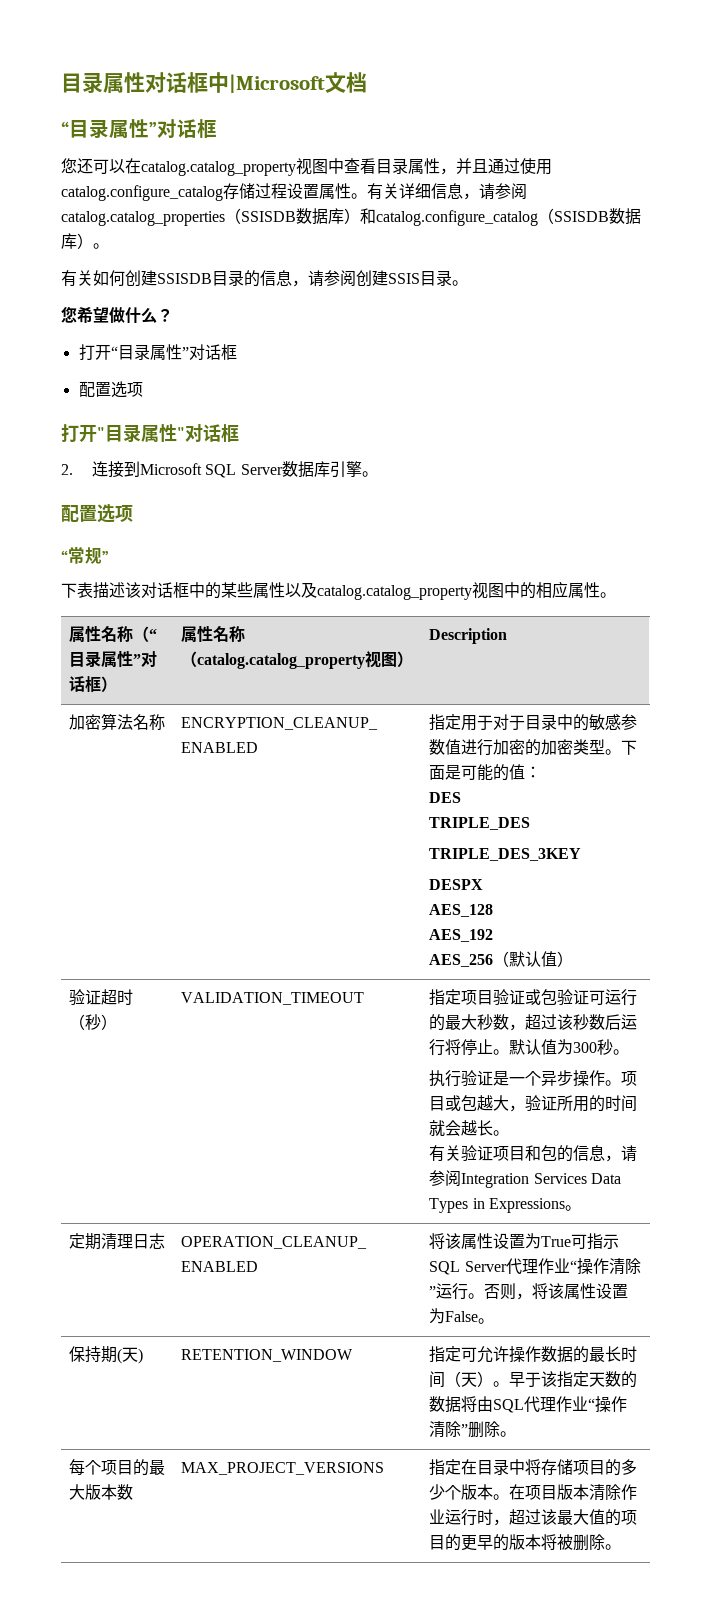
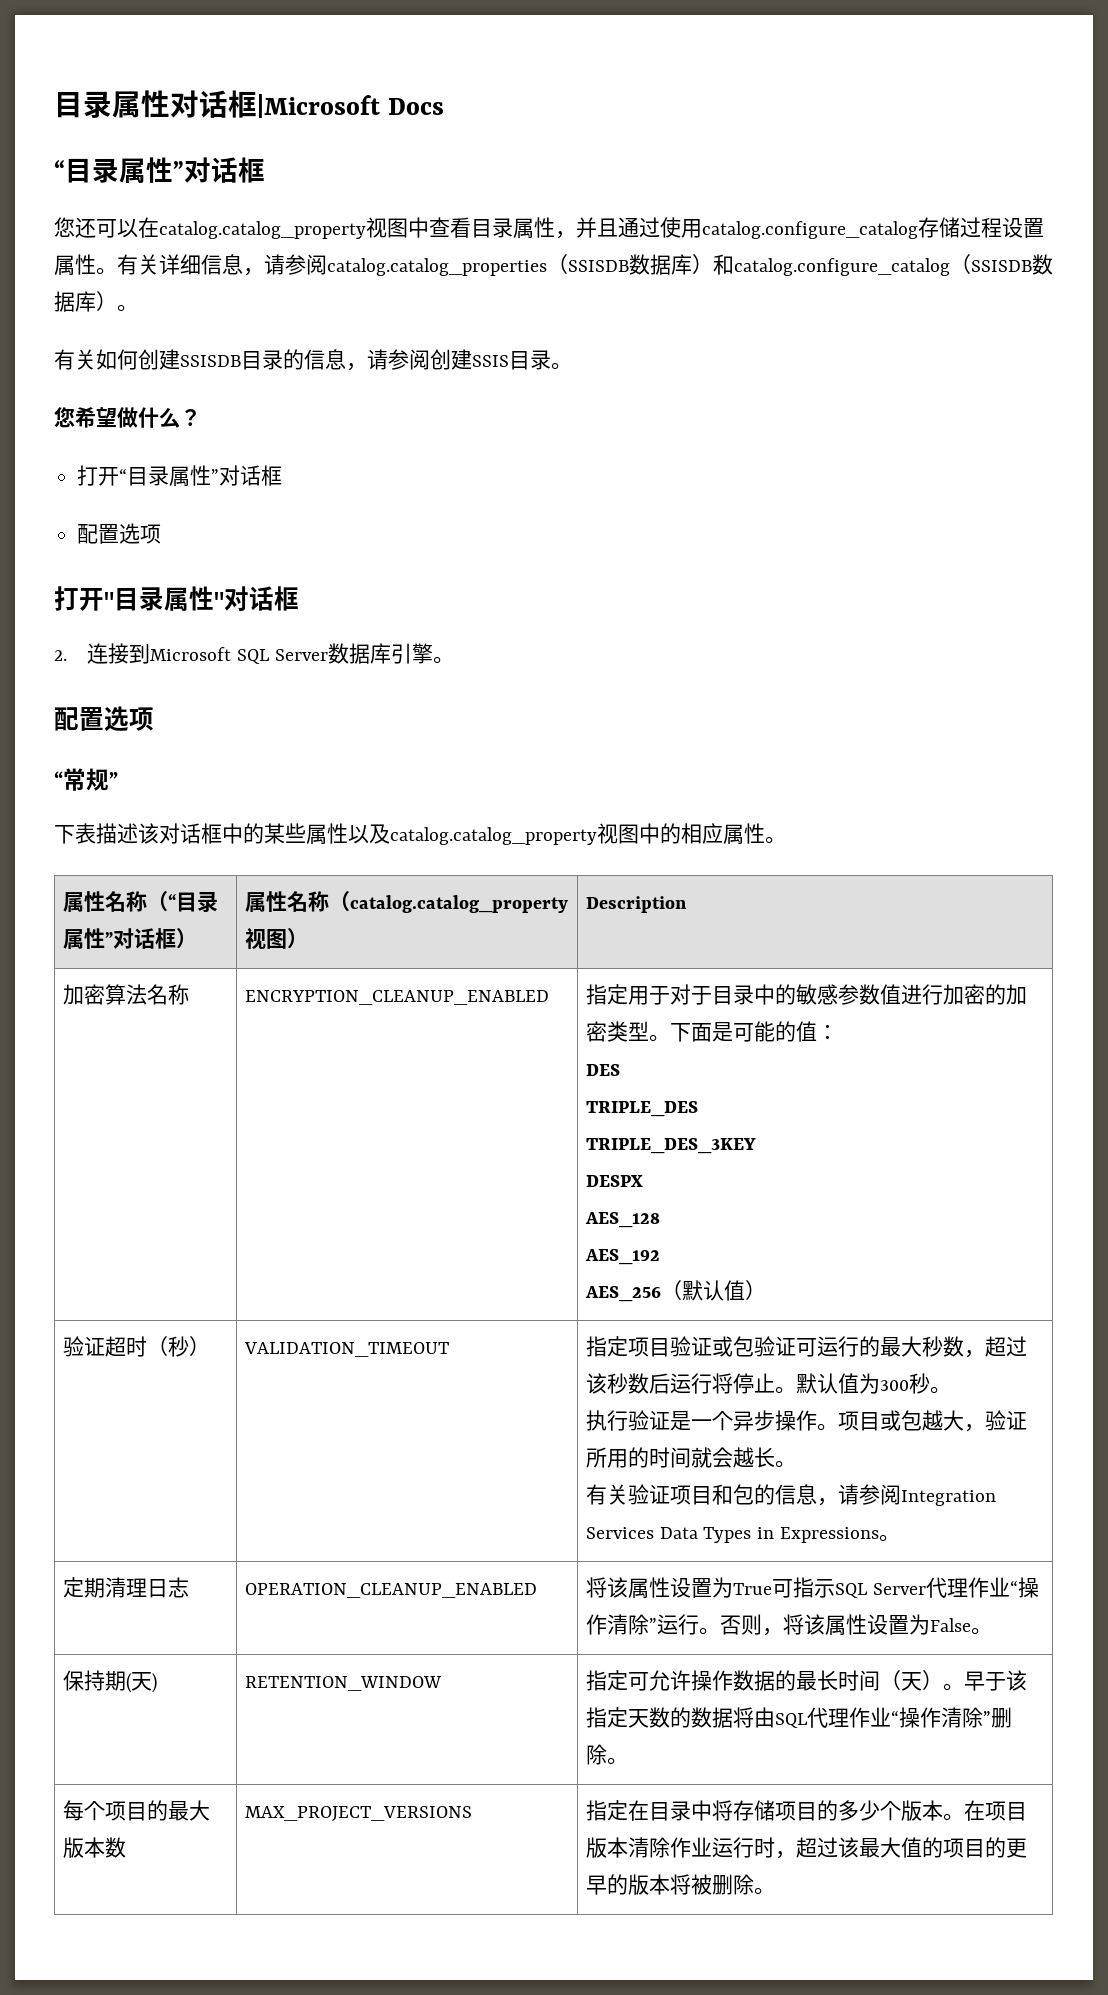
[208,72,367,93] 中|Microsoft文档 -> [257,94,444,118] |Microsoft Docs

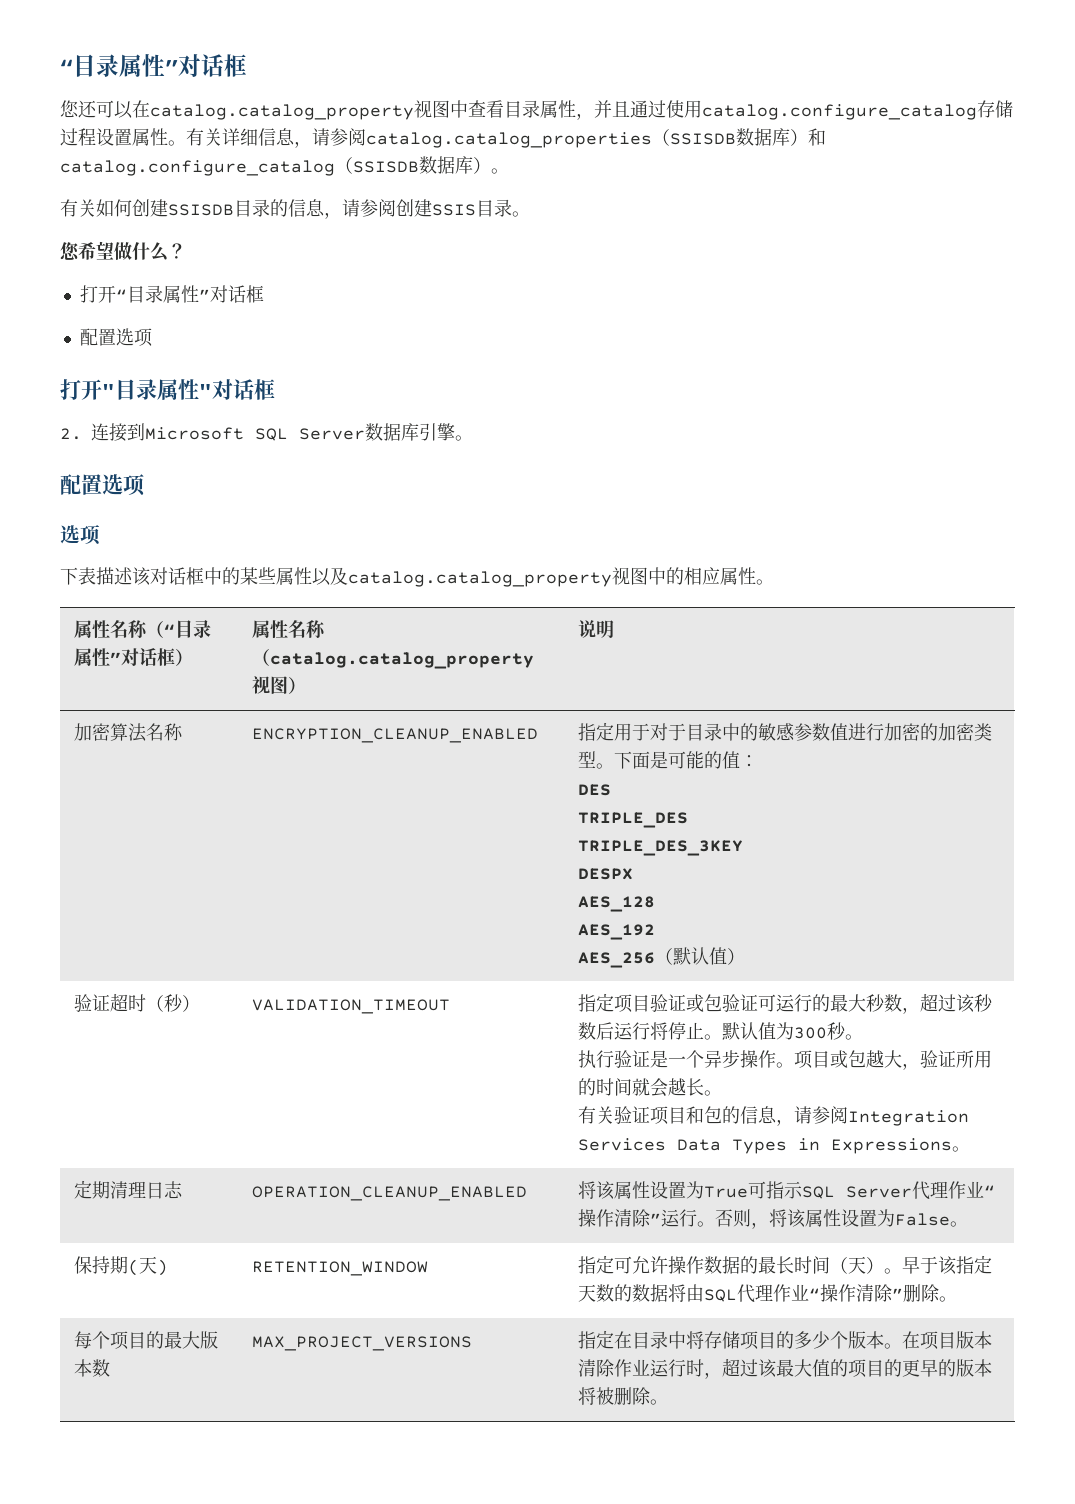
[54,90,444,118] 目录属性对话框|Microsoft Docs // -> (60, 66) none
[54,768,118,791] “常规” -> [60,525,101,545] 选项
[585,896,687,913] Description -> [577,620,614,638] 说明

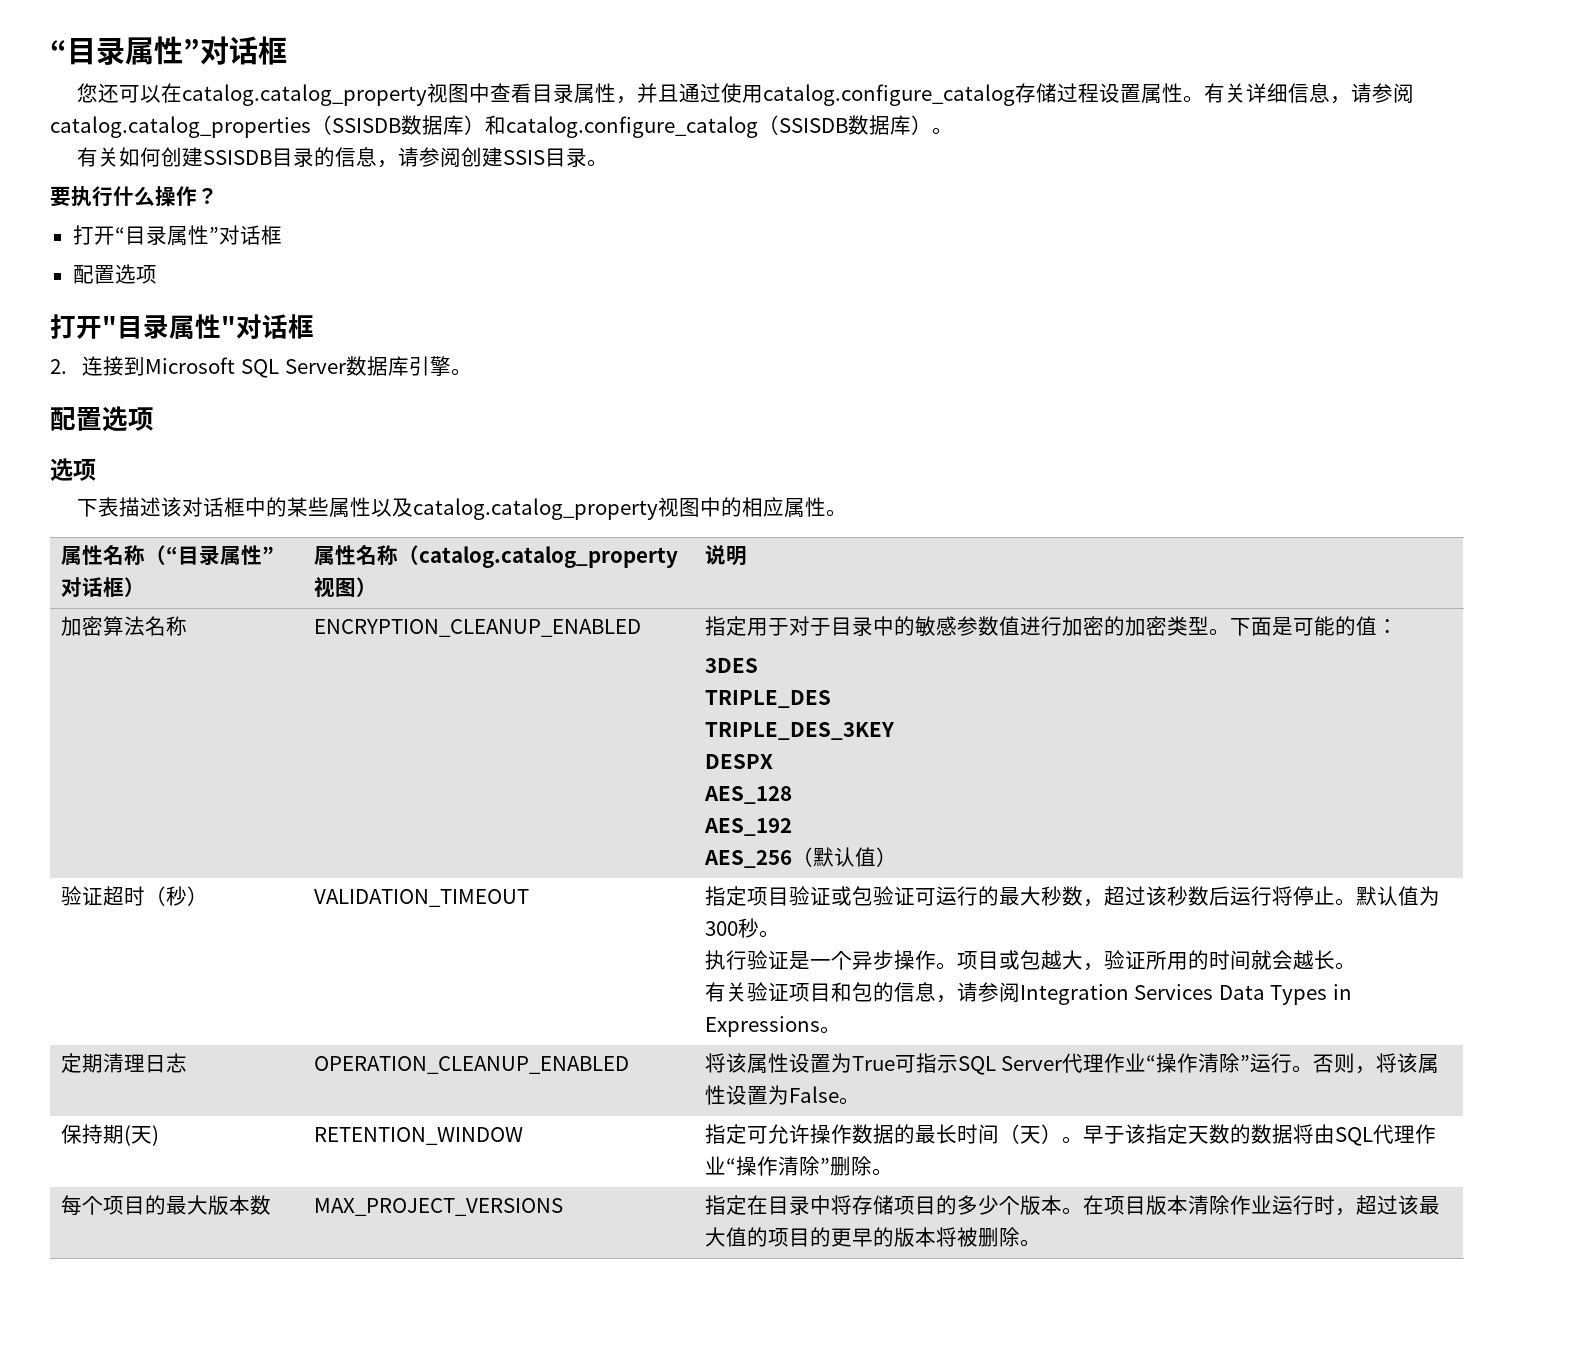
[60,241,169,261] 您希望做什么 -> [50,186,197,207] 要执行什么操作
[577,784,611,796] DES -> [704,658,758,673] 3DES

